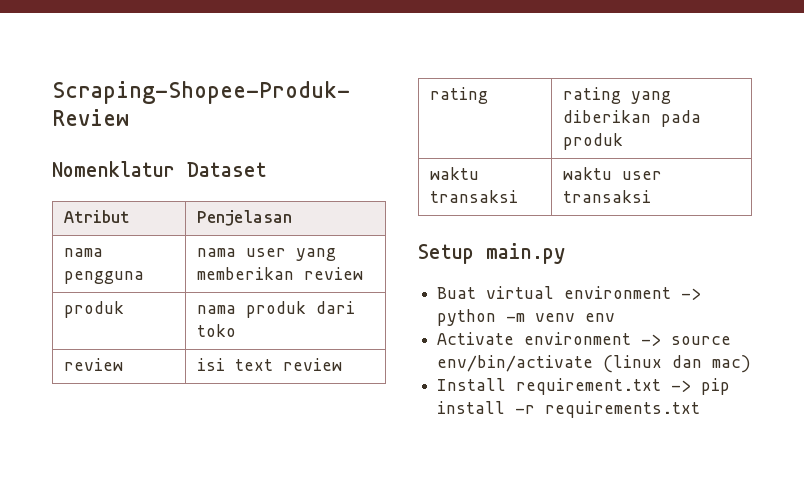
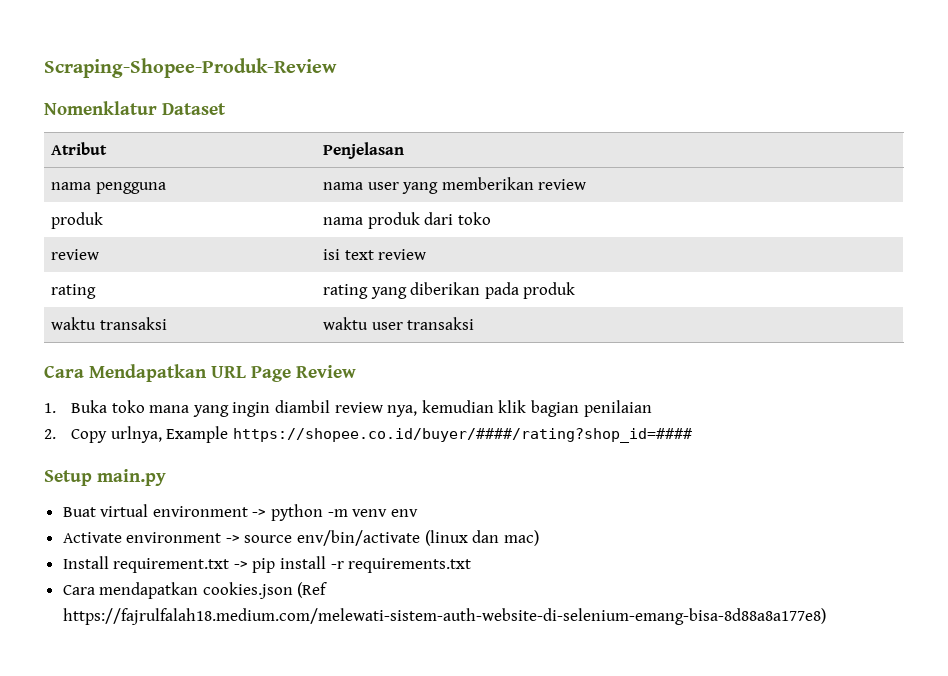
(651, 196) none -> [44,364,356,382] [44,400,652,417] [44,426,692,443] // Cara Mendapatkan URL Page Review // 1. Buka toko mana yang ingin diambil review nya, kemudian klik bagian penilaian // 2. Copy urlnya, Example https://shopee.co.id/buyer/####/rating?shop_id=####
(701, 409) none -> [62,582,328,599] [62,608,826,625] // Cara mendapatkan cookies.json (Ref https://fajrulfalah18.medium.com/melewati-sistem-auth-website-di-selenium-emang-bisa-8d88a8a177e8)

